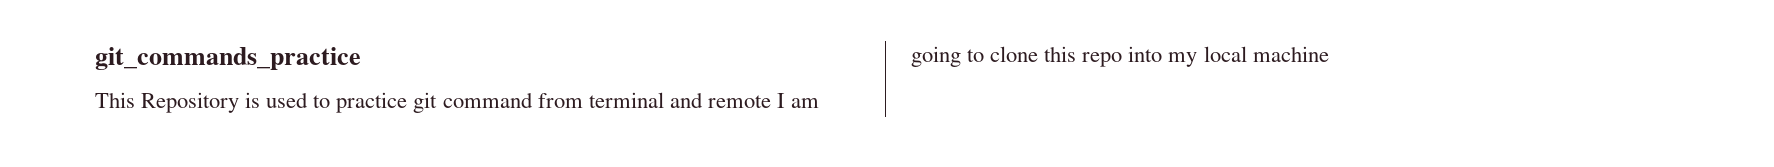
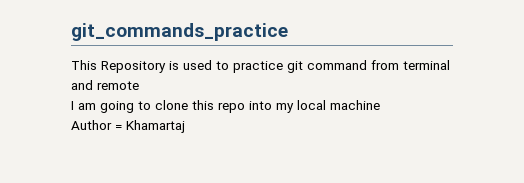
(771, 101) none -> (139, 85) //
(1329, 54) none -> [71,120,185,133] // Author = Khamartaj

